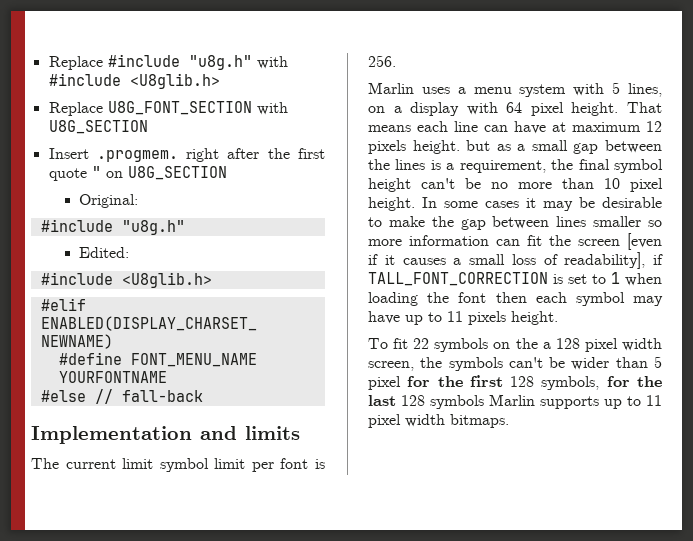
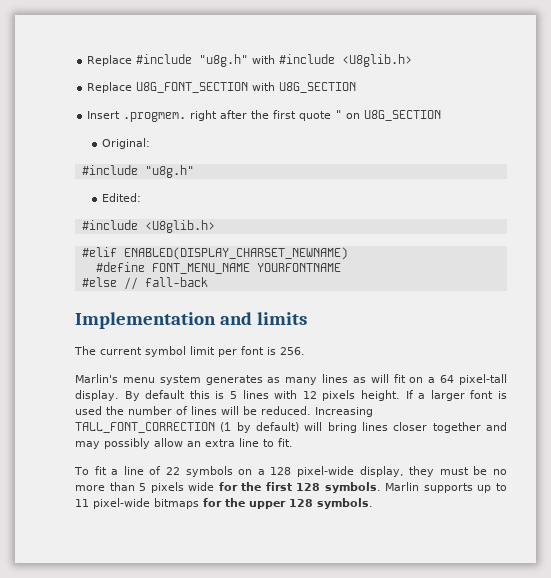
[122,458,154,469] limit -> (142, 351) none
[368,82,662,97] [368,102,662,116] [368,121,662,134] [368,140,662,154] [368,159,663,173] [368,178,663,192] [368,197,662,211] [368,216,662,230] [368,233,662,250] [368,252,663,269] [368,272,662,286] [368,292,663,306] [368,311,558,325] [368,338,662,352] [368,356,662,371] [368,375,662,390] [368,395,484,409] Marlin uses a menu system with 5 lines, on a display with 64 pixel height. That means each line can have at maximum 12 pixels height. but as a small gap between the lines is a requirement, the final symbol height can't be no more than 10 pixel height. In some cases it may be desirable to make the gap between lines smaller so more information can fit the screen [even if it causes a small loss of readability], if TALL_FONT_CORRECTION is set to 1 when loading the font then each symbol may have up to 11 pixels height. // To fit 22 symbols on the a 128 pixel width screen, the symbols can't be wider than 5 pixel for the first 128 symbols, for the last 128 symbols -> [75,374,508,385] [75,390,508,401] [75,406,373,417] [75,422,507,433] [75,438,293,449] [74,466,508,477] [75,482,381,493] Marlin's menu system generates as many lines as will fit on a 64 pixel-tall display. By default this is 5 lines with 12 pixels height. If a larger font is used the number of lines will be reduced. Increasing TALL_FONT_CORRECTION (1 by default) will bring lines closer together and may possibly allow an extra line to fit. // To fit a line of 22 symbols on a 128 pixel-wide display, they must be no more than 5 pixels wide for the first 128 symbols.
[368,414,509,428] pixel width bitmaps. -> [93,498,373,509] pixel-wide bitmaps for the upper 128 symbols.

